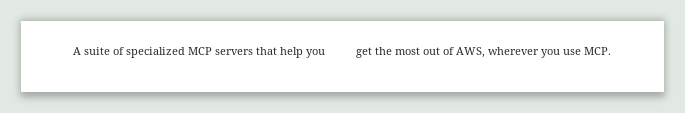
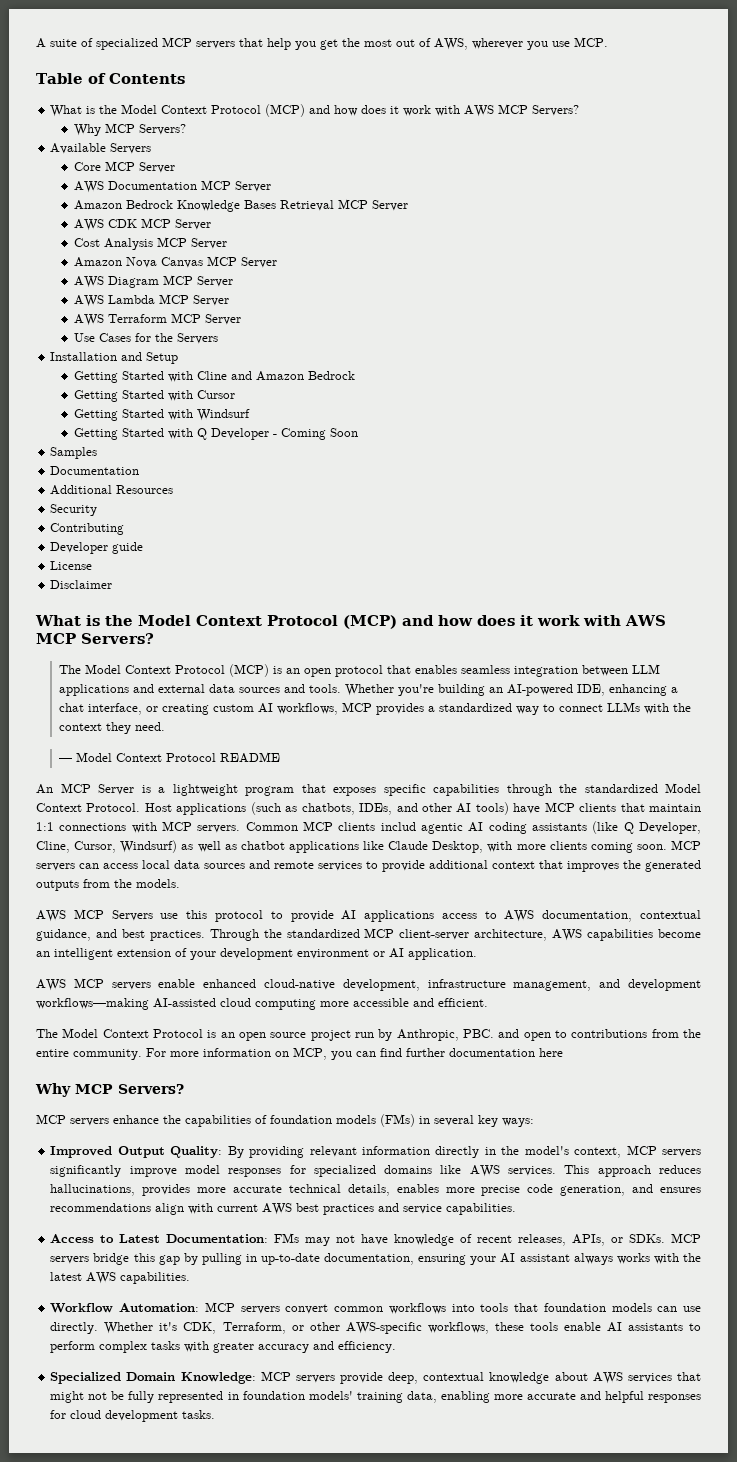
(611, 51) none -> [36,73,185,84] [50,104,580,117] [73,123,186,136] [50,143,152,154] [73,161,175,173] [73,180,271,193] [73,199,408,212] [73,218,211,231] [73,237,227,250] [73,256,277,268] [73,275,233,288] [73,294,229,307] [73,313,241,326] [73,333,218,344] [50,352,179,364] [73,371,355,383] [73,390,235,402] [73,409,250,421] [73,428,358,440] [50,447,98,459] [50,466,140,475] [50,485,174,495] [50,504,98,516] [50,523,125,535] [50,542,144,554] [50,561,93,570] [50,580,113,589] [35,615,666,629] [36,633,154,644] [59,664,661,677] [59,684,679,696] [59,702,692,715] [59,722,166,734] [59,752,281,763] [36,783,701,796] [36,802,701,815] [36,821,701,834] [36,840,701,853] [36,860,701,872] [36,879,180,891] [36,909,701,922] [36,928,701,941] [36,948,477,960] [36,978,701,991] [36,998,488,1010] [36,1028,701,1041] [36,1047,563,1060] [35,1083,184,1097] [36,1114,534,1127] [50,1145,701,1158] [50,1165,702,1177] [50,1184,701,1196] [50,1203,517,1215] [50,1233,702,1246] [50,1253,702,1265] [50,1272,191,1284] [50,1302,702,1314] [50,1322,701,1334] [50,1341,397,1353] [50,1371,701,1384] [50,1391,701,1403] [50,1410,216,1422] // Table of Contents // What is the Model Context Protocol (MCP) and how does it work with AWS MCP Servers? // Why MCP Servers? // Available Servers // Core MCP Server // AWS Documentation MCP Server // Amazon Bedrock Knowledge Bases Retrieval MCP Server // AWS CDK MCP Server // Cost Analysis MCP Server // Amazon Nova Canvas MCP Server // AWS Diagram MCP Server // AWS Lambda MCP Server // AWS Terraform MCP Server // Use Cases for the Servers // Installation and Setup // Getting Started with Cline and Amazon Bedrock // Getting Started with Cursor // Getting Started with Windsurf // Getting Started with Q Developer - Coming Soon // Samples // Documentation // Additional Resources // Security // Contributing // Developer guide // License // Disclaimer // What is the Model Context Protocol (MCP) and how does it work with AWS MCP Servers? // The Model Context Protocol (MCP) is an open protocol that enables seamless integration between LLM applications and external data sources and tools. Whether you're building an AI-powered IDE, enhancing a chat interface, or creating custom AI workflows, MCP provides a standardized way to connect LLMs with the context they need. // — Model Context Protocol README // An MCP Server is a lightweight program that exposes specific capabilities through the standardized Model Context Protocol. Host applications (such as chatbots, IDEs, and other AI tools) have MCP clients that maintain 1:1 connections with MCP servers. Common MCP clients includ agentic AI coding assistants (like Q Developer, Cline, Cursor, Windsurf) as well as chatbot applications like Claude Desktop, with more clients coming soon. MCP servers can access local data sources and remote services to provide additional context that improves the generated outputs from the models. // AWS MCP Servers use this protocol to provide AI applications access to AWS documentation, contextual guidance, and best practices. Through the standardized MCP client-server architecture, AWS capabilities become an intelligent extension of your development environment or AI application. // AWS MCP servers enable enhanced cloud-native development, infrastructure management, and development workflows—making AI-assisted cloud computing more accessible and efficient. // The Model Context Protocol is an open source project run by Anthropic, PBC. and open to contributions from the entire community. For more information on MCP, you can find further documentation here // Why MCP Servers? // MCP servers enhance the capabilities of foundation models (FMs) in several key ways: // Improved Output Quality: By providing relevant information directly in the model's context, MCP servers significantly improve model responses for specialized domains like AWS services. This approach reduces hallucinations, provides more accurate technical details, enables more precise code generation, and ensures recommendations align with current AWS best practices and service capabilities. // Access to Latest Documentation: FMs may not have knowledge of recent releases, APIs, or SDKs. MCP servers bridge this gap by pulling in up-to-date documentation, ensuring your AI assistant always works with the latest AWS capabilities. // Workflow Automation: MCP servers convert common workflows into tools that foundation models can use directly. Whether it's CDK, Terraform, or other AWS-specific workflows, these tools enable AI assistants to perform complex tasks with greater accuracy and efficiency. // Specialized Domain Knowledge: MCP servers provide deep, contextual knowledge about AWS services that might not be fully represented in foundation models' training data, enabling more accurate and helpful responses for cloud development tasks.

